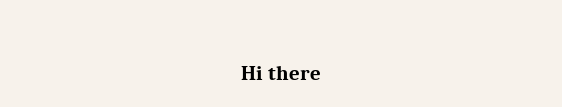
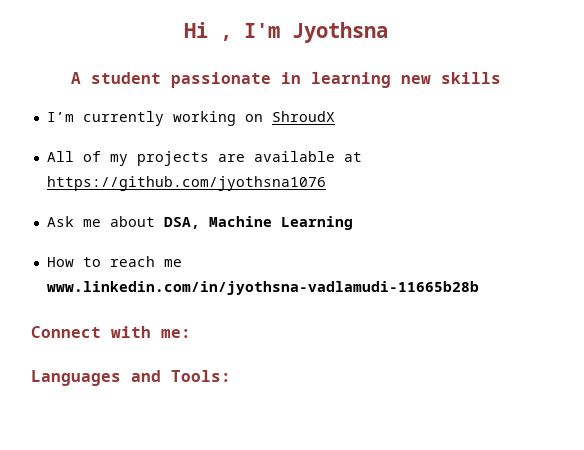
[267,65,321,80] there -> [220,22,388,43] [71,72,501,88] [46,111,335,126] [46,151,362,166] [46,176,326,191] [46,216,353,230] [46,256,182,267] [46,281,479,295] [31,326,191,338] [31,370,231,386] , I'm Jyothsna // A student passionate in learning new skills // I’m currently working on ShroudX // All of my projects are available at https://github.com/jyothsna1076 // Ask me about DSA, Machine Learning // How to reach me www.linkedin.com/in/jyothsna-vadlamudi-11665b28b // Connect with me: // Languages and Tools:

